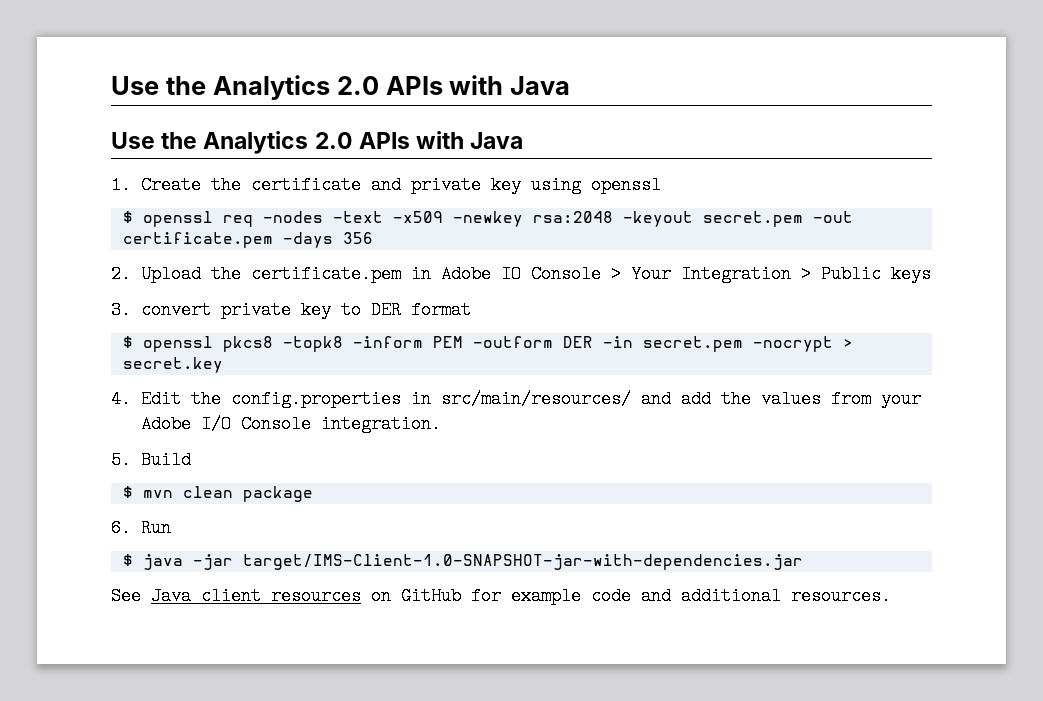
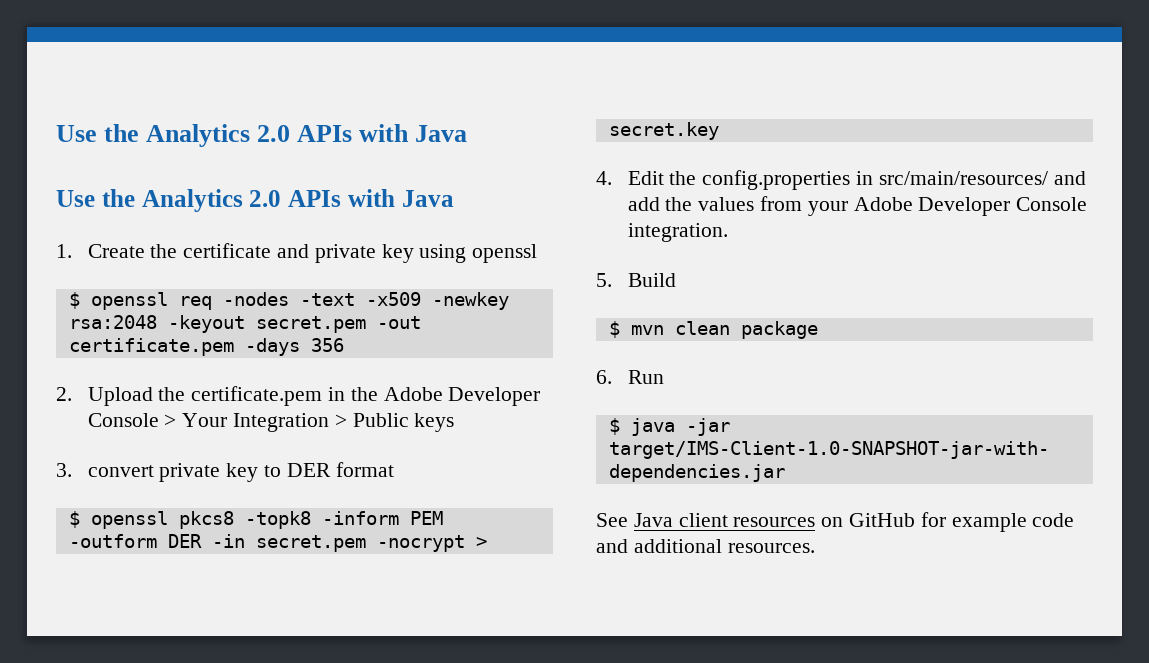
[440,265,521,283] Adobe IO -> [350,387,541,406] the Adobe Developer
[200,415,231,433] I/O -> [918,197,1011,216] Developer

